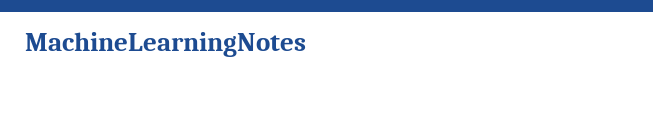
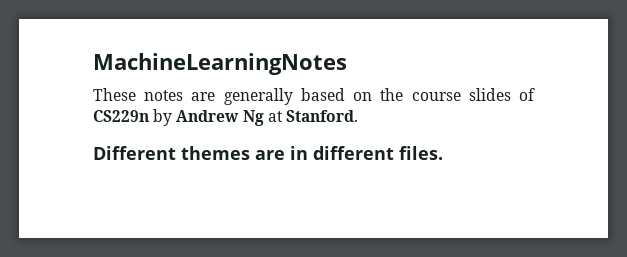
(306, 44) none -> [93,88,535,105] [93,109,358,126] [93,146,443,160] // These notes are generally based on the course slides of CS229n by Andrew Ng at Stanford. // Different themes are in different files.

